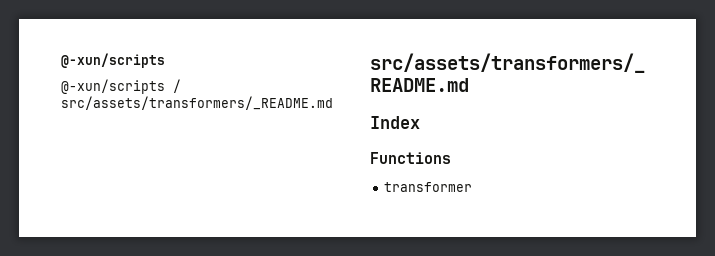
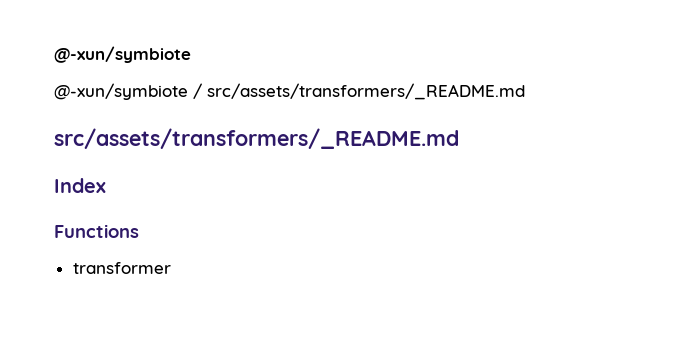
[61,53,165,68] [61,79,165,94] @-xun/scripts // @-xun/scripts -> [54,46,191,63] [54,83,188,100] @-xun/symbiote // @-xun/symbiote

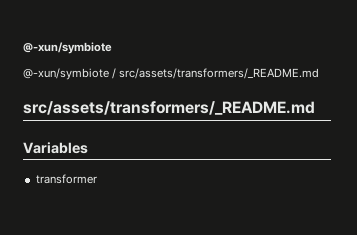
[54,178,106,193] [54,224,139,238] Index // Functions -> [23,142,88,154] Variables

